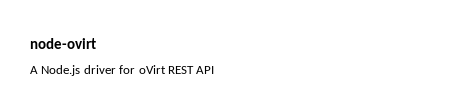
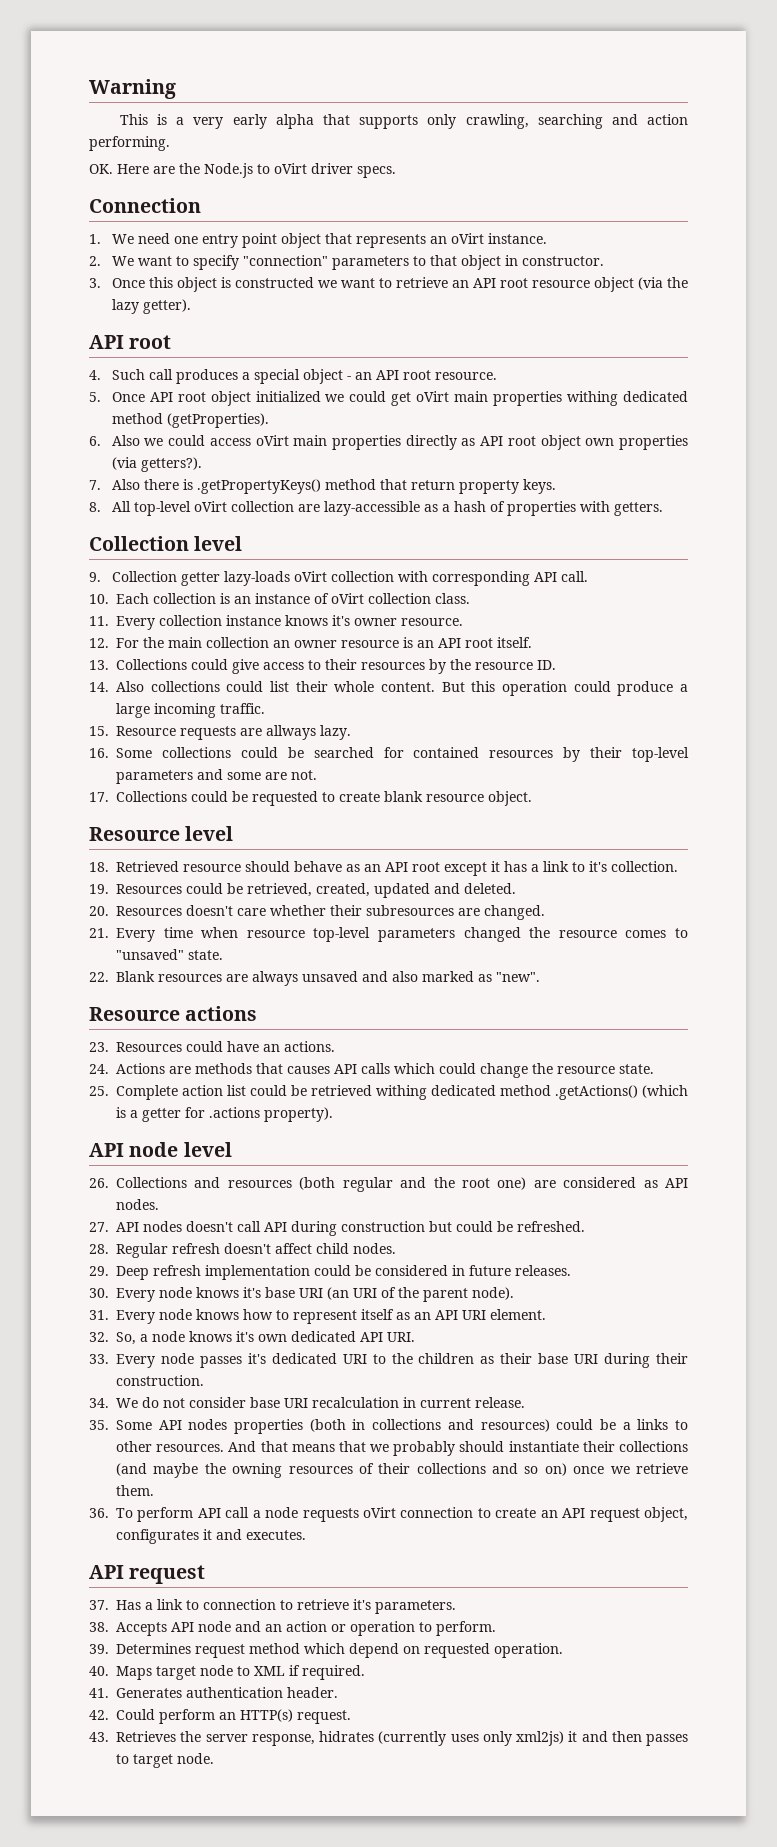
[30,38,96,49] [30,65,215,76] node-ovirt // A Node.js driver for oVirt REST API -> [89,79,176,99] [119,114,688,129] [89,136,170,151] [89,163,396,178] [89,198,201,213] [89,233,547,248] [89,255,604,270] [89,277,688,292] [111,299,191,314] [89,335,172,349] [89,369,497,384] [89,391,688,406] [111,413,269,428] [89,435,688,450] [111,457,202,472] [89,479,556,494] [89,501,663,516] [89,536,243,551] [89,571,588,586] [89,593,470,604] [89,615,463,630] [89,637,532,648] [89,659,556,674] [89,681,688,696] [116,703,265,718] [89,725,351,740] [89,747,689,762] [116,769,317,784] [89,791,532,806] [89,826,234,841] [89,861,678,876] [89,883,516,898] [89,905,545,920] [89,927,689,942] [116,949,223,960] [89,971,540,986] [89,1006,258,1021] [89,1041,335,1052] [89,1063,654,1078] [89,1085,688,1100] [116,1107,333,1122] [89,1142,232,1157] [89,1177,688,1192] [116,1199,159,1210] [89,1221,585,1236] [89,1243,396,1258] [89,1265,571,1280] [89,1287,514,1302] [89,1309,546,1324] [89,1331,415,1345] [89,1353,689,1368] [116,1375,204,1386] [89,1397,525,1408] [89,1419,688,1434] [116,1441,688,1456] [116,1463,688,1478] [116,1485,154,1496] [89,1507,689,1522] [116,1529,306,1544] [89,1565,206,1584] [89,1599,456,1614] [89,1621,496,1636] [89,1643,563,1658] [89,1665,365,1680] [89,1687,338,1698] [89,1709,351,1724] [89,1731,688,1746] [116,1753,214,1768] Warning // This is a very early alpha that supports only crawling, searching and action performing. // OK. Here are the Node.js to oVirt driver specs. // Connection // 1. We need one entry point object that represents an oVirt instance. // 2. We want to specify "connection" parameters to that object in constructor. // 3. Once this object is constructed we want to retrieve an API root resource object (via the lazy getter). // API root // 4. Such call produces a special object - an API root resource. // 5. Once API root object initialized we could get oVirt main properties withing dedicated method (getProperties). // 6. Also we could access oVirt main properties directly as API root object own properties (via getters?). // 7. Also there is .getPropertyKeys() method that return property keys. // 8. All top-level oVirt collection are lazy-accessible as a hash of properties with getters. // Collection level // 9. Collection getter lazy-loads oVirt collection with corresponding API call. // 10. Each collection is an instance of oVirt collection class. // 11. Every collection instance knows it's owner resource. // 12. For the main collection an owner resource is an API root itself. // 13. Collections could give access to their resources by the resource ID. // 14. Also collections could list their whole content. But this operation could produce a large incoming traffic. // 15. Resource requests are allways lazy. // 16. Some collections could be searched for contained resources by their top-level parameters and some are not. // 17. Collections could be requested to create blank resource object. // Resource level // 18. Retrieved resource should behave as an API root except it has a link to it's collection. // 19. Resources could be retrieved, created, updated and deleted. // 20. Resources doesn't care whether their subresources are changed. // 21. Every time when resource top-level parameters changed the resource comes to "unsaved" state. // 22. Blank resources are always unsaved and also marked as "new". // Resource actions // 23. Resources could have an actions. // 24. Actions are methods that causes API calls which could change the resource state. // 25. Complete action list could be retrieved withing dedicated method .getActions() (which is a getter for .actions property). // API node level // 26. Collections and resources (both regular and the root one) are considered as API nodes. // 27. API nodes doesn't call API during construction but could be refreshed. // 28. Regular refresh doesn't affect child nodes. // 29. Deep refresh implementation could be considered in future releases. // 30. Every node knows it's base URI (an URI of the parent node). // 31. Every node knows how to represent itself as an API URI element. // 32. So, a node knows it's own dedicated API URI. // 33. Every node passes it's dedicated URI to the children as their base URI during their construction. // 34. We do not consider base URI recalculation in current release. // 35. Some API nodes properties (both in collections and resources) could be a links to other resources. And that means that we probably should instantiate their collections (and maybe the owning resources of their collections and so on) once we retrieve them. // 36. To perform API call a node requests oVirt connection to create an API request object, configurates it and executes. // API request // 37. Has a link to connection to retrieve it's parameters. // 38. Accepts API node and an action or operation to perform. // 39. Determines request method which depend on requested operation. // 40. Maps target node to XML if required. // 41. Generates authentication header. // 42. Could perform an HTTP(s) request. // 43. Retrieves the server response, hidrates (currently uses only xml2js) it and then passes to target node.

